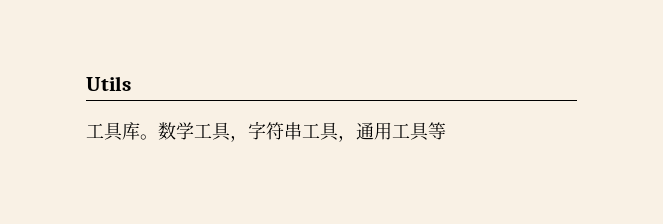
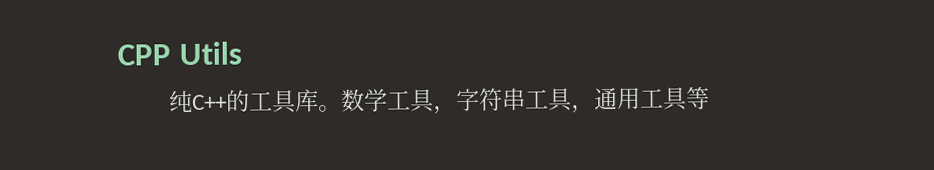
(86, 83) none -> [117,44,171,66] CPP
(131, 83) none -> [168,89,250,113] 纯C++的

